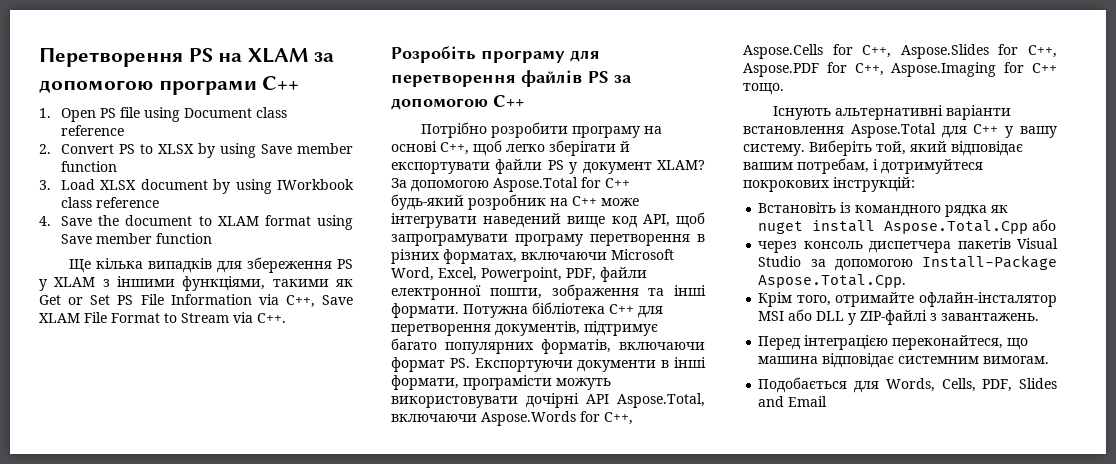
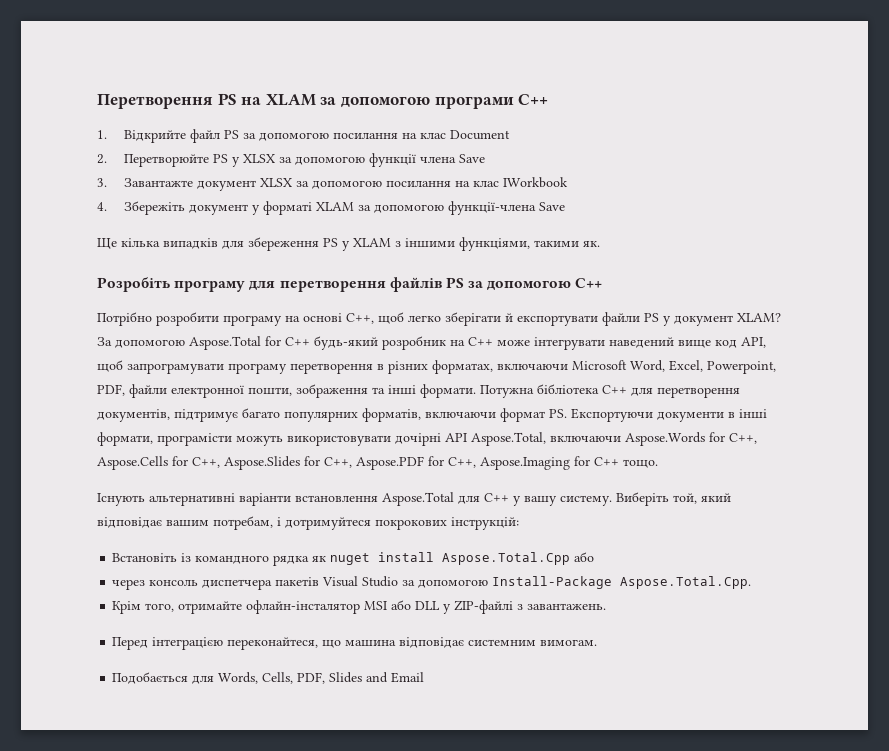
[61,107,181,122] Open PS file using -> [123,129,446,143] Відкрийте файл PS за допомогою посилання на клас
[256,107,288,118] [61,125,125,136] class reference -> (510, 135) none
[61,143,353,158] [61,161,118,172] Convert PS to XLSX by using Save member function -> [123,153,485,167] Перетворюйте PS у XLSX за допомогою функції члена Save
[61,179,272,194] Load XLSX document by using -> [123,178,499,191] Завантажте документ XLSX за допомогою посилання на клас
[61,197,160,208] class reference -> (568, 182) none
[61,215,354,230] [61,233,213,244] Save the document to XLAM format using Save member function -> [123,201,565,215] Збережіть документ у форматі XLAM за допомогою функції-члена Save
[336,279,353,287] [39,294,353,308] [39,312,286,323] як Get or Set PS File Information via C++, Save XLAM File Format to Stream via C++. -> [583,241,600,247] як.

